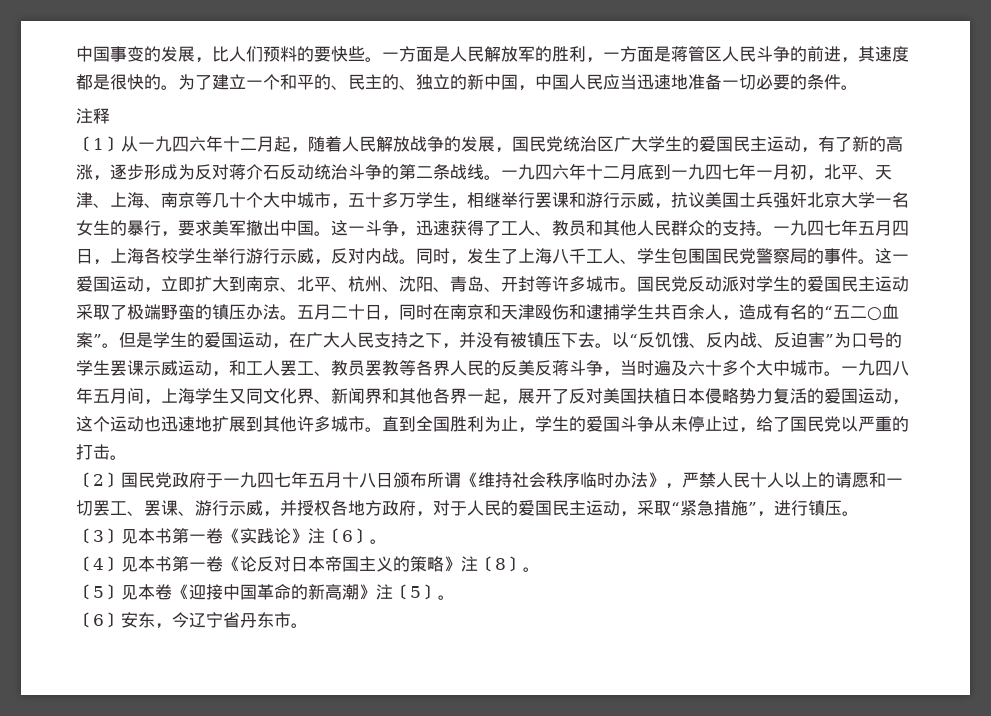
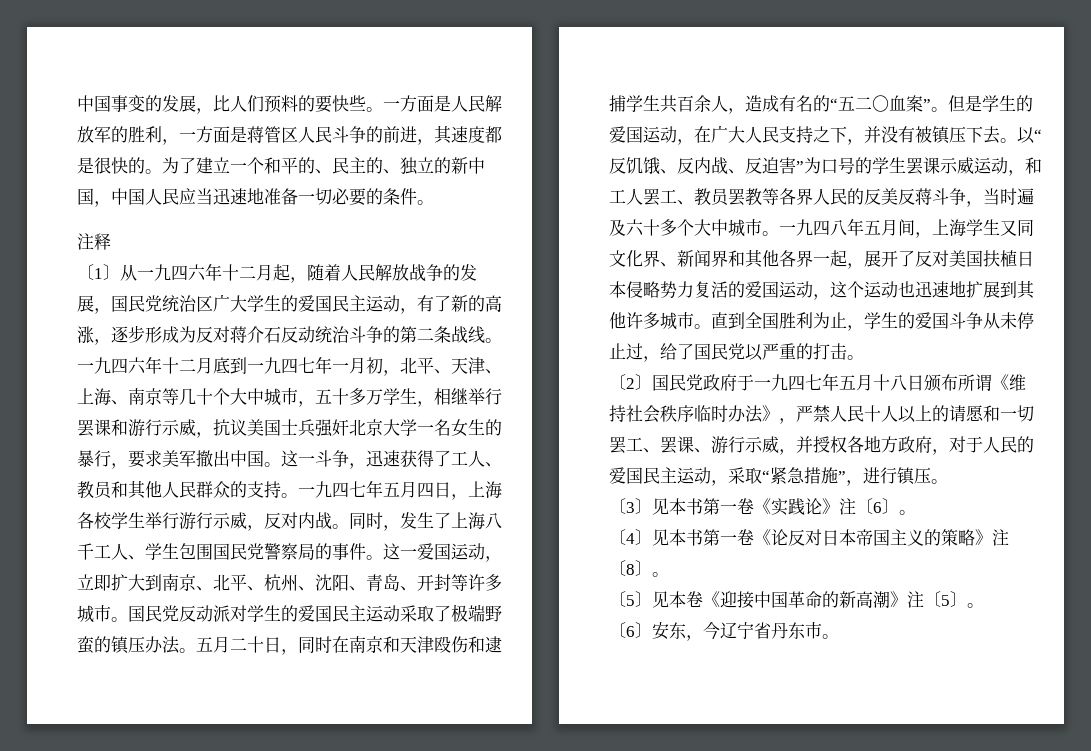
[867,307,882,321] ○ -> [872,95,889,112] 〇

